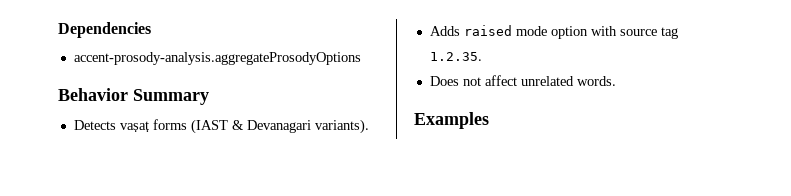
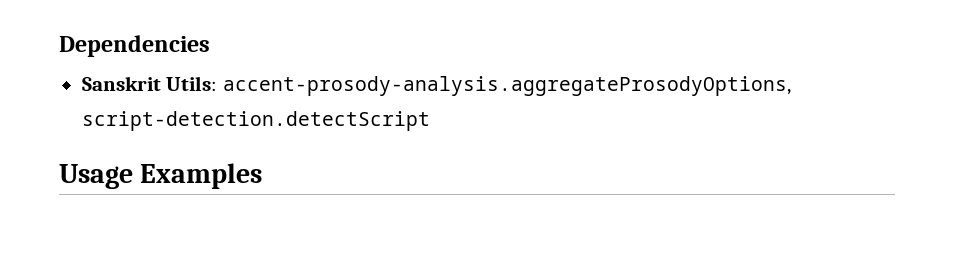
[73,52,361,65] [58,88,209,105] [73,119,369,134] [429,25,678,39] [429,52,482,61] [429,75,616,86] accent-prosody-analysis.aggregateProsodyOptions // Behavior Summary // Detects vaṣaṭ forms (IAST & Devanagari variants). // Adds raised mode option with source tag 1.2.35. // Does not affect unrelated words. // -> [81,76,791,96] [81,111,430,131] [59,164,133,189] Sanskrit Utils: accent-prosody-analysis.aggregateProsodyOptions, script-detection.detectScript // Usage

